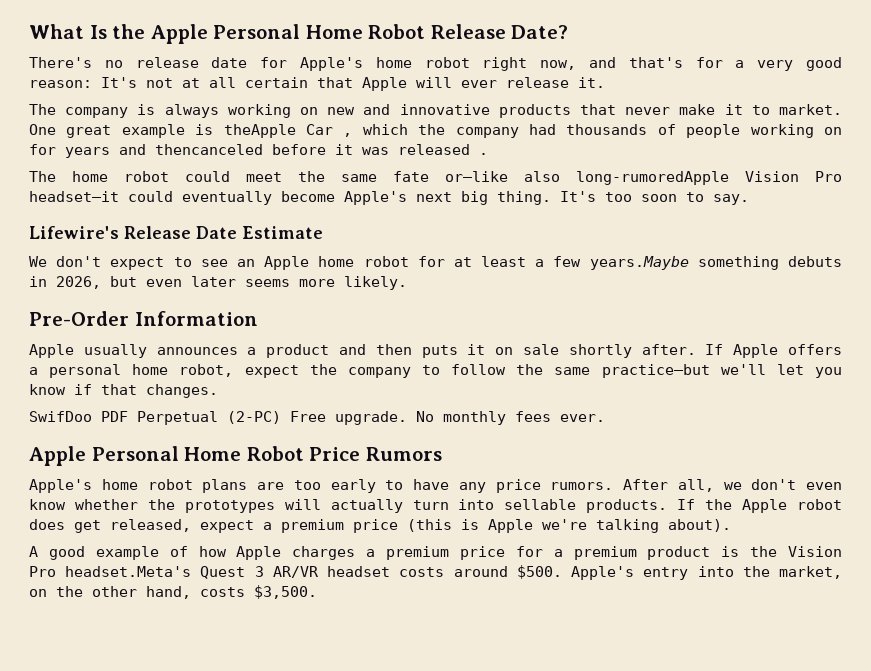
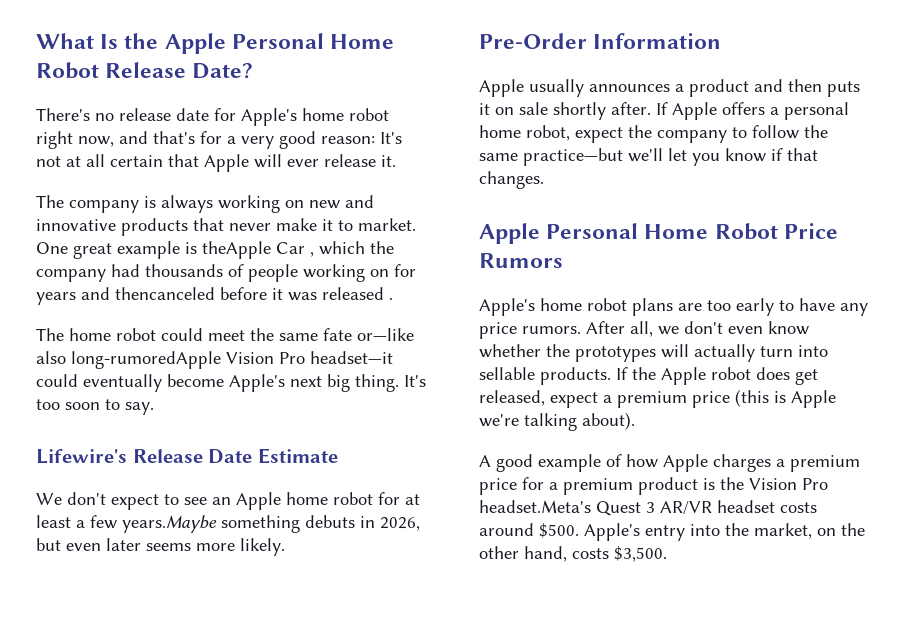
[29,411,605,425] // SwifDoo PDF Perpetual (2-PC) Free upgrade. No monthly fees ever. -> (544, 180) none

